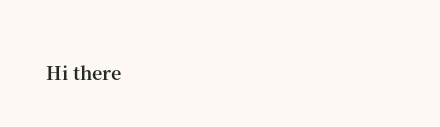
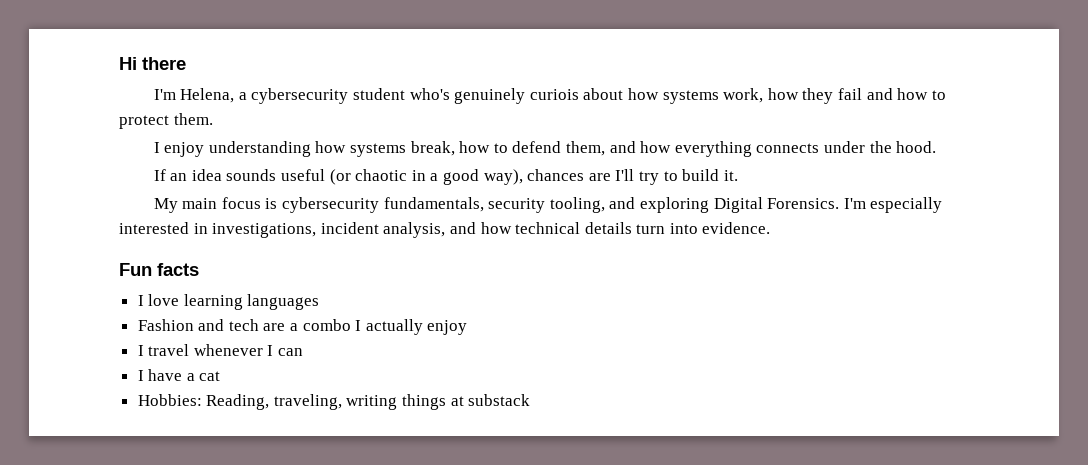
(121, 72) none -> [153,88,946,104] [119,113,213,129] [153,141,937,157] [153,169,738,185] [153,197,943,213] [119,222,771,238] [119,263,199,276] [137,294,320,310] [137,319,468,335] [137,344,304,356] [137,369,221,381] [137,394,531,410] // I'm Helena, a cybersecurity student who's genuinely curiois about how systems work, how they fail and how to protect them. // I enjoy understanding how systems break, how to defend them, and how everything connects under the hood. // If an idea sounds useful (or chaotic in a good way), chances are I'll try to build it. // My main focus is cybersecurity fundamentals, security tooling, and exploring Digital Forensics. I'm especially interested in investigations, incident analysis, and how technical details turn into evidence. // Fun facts // I love learning languages // Fashion and tech are a combo I actually enjoy // I travel whenever I can // I have a cat // Hobbies: Reading, traveling, writing things at substack

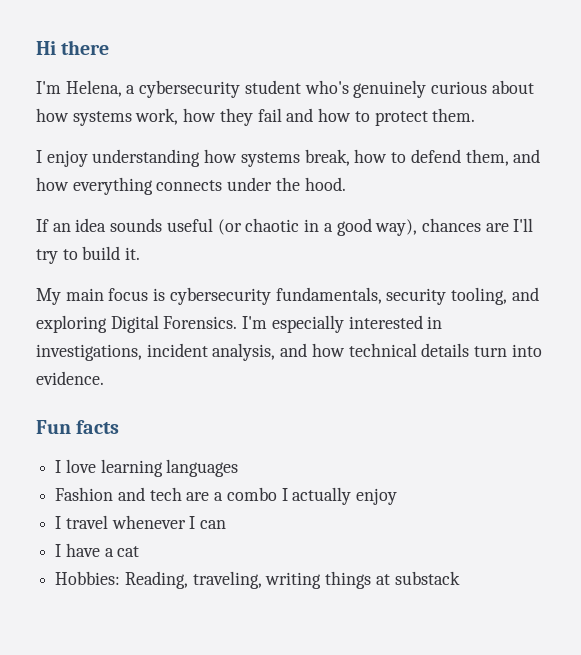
[529,89,579,100] curiois -> [431,81,488,94] curious

